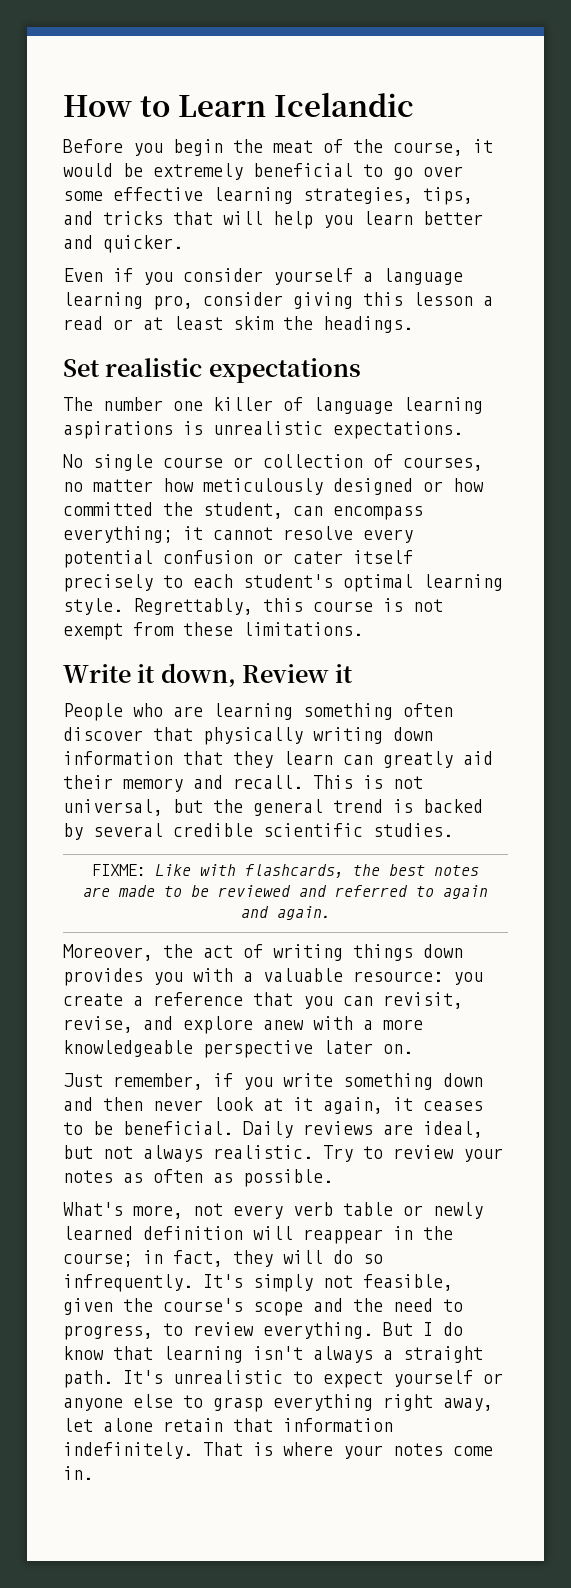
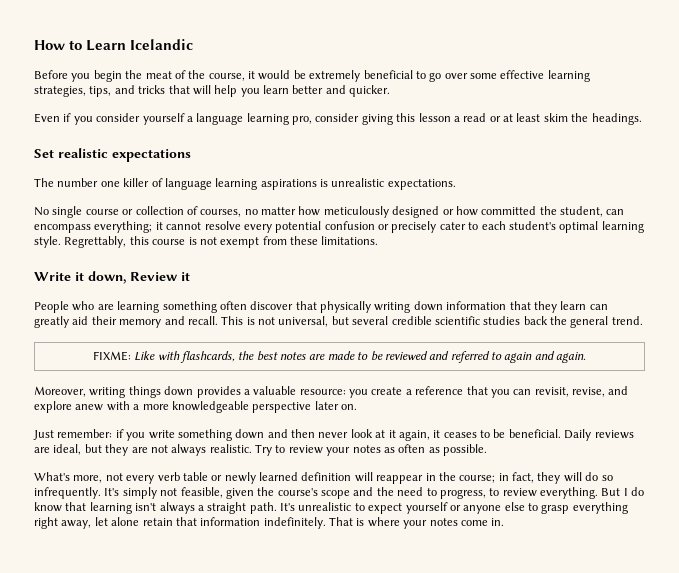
[293,550,413,564] [63,574,153,592] cater itself precisely -> [391,221,466,233] precisely cater
[213,799,483,816] [63,823,453,840] the general trend is backed by several credible scientific studies. -> [352,316,643,328] several credible scientific studies back the general trend.
[163,944,263,958] the act of -> (86, 391) none
[153,968,233,985] you with -> (241, 392) none
[113,1073,203,1090] remember, -> [57,429,113,438] remember:
(93, 1152) none -> [105,444,148,456] they are

